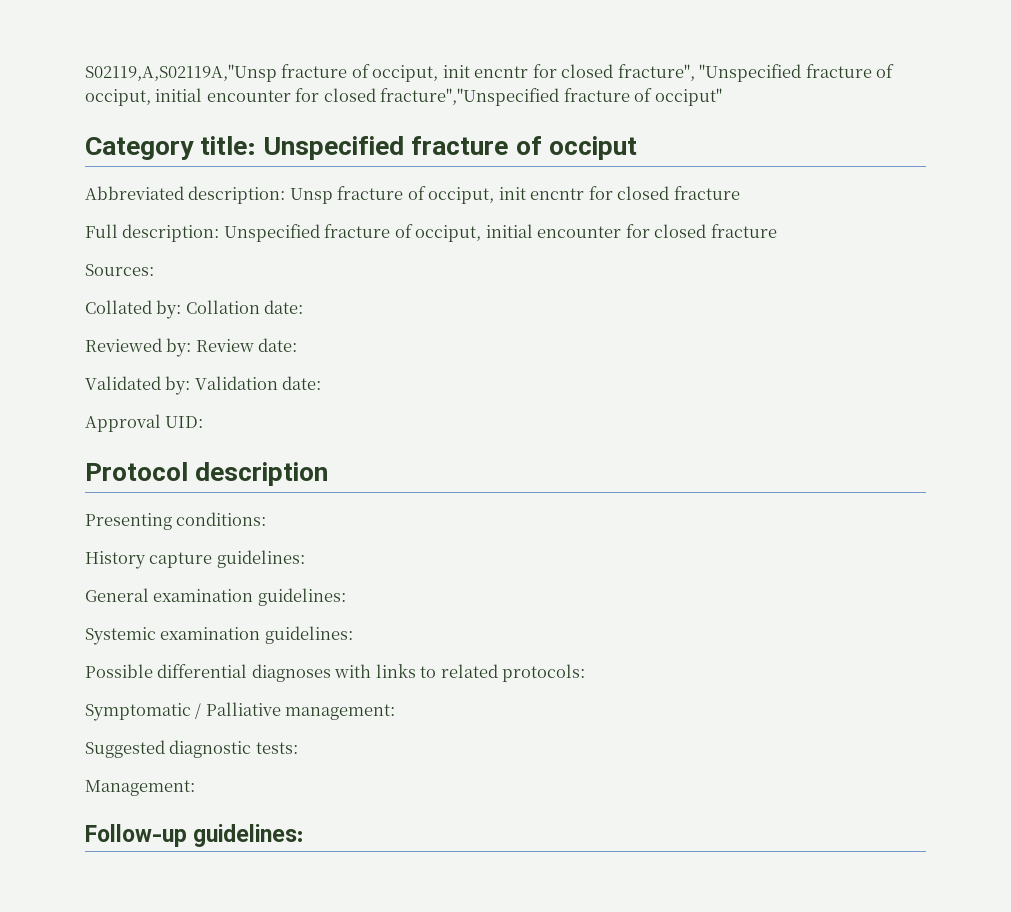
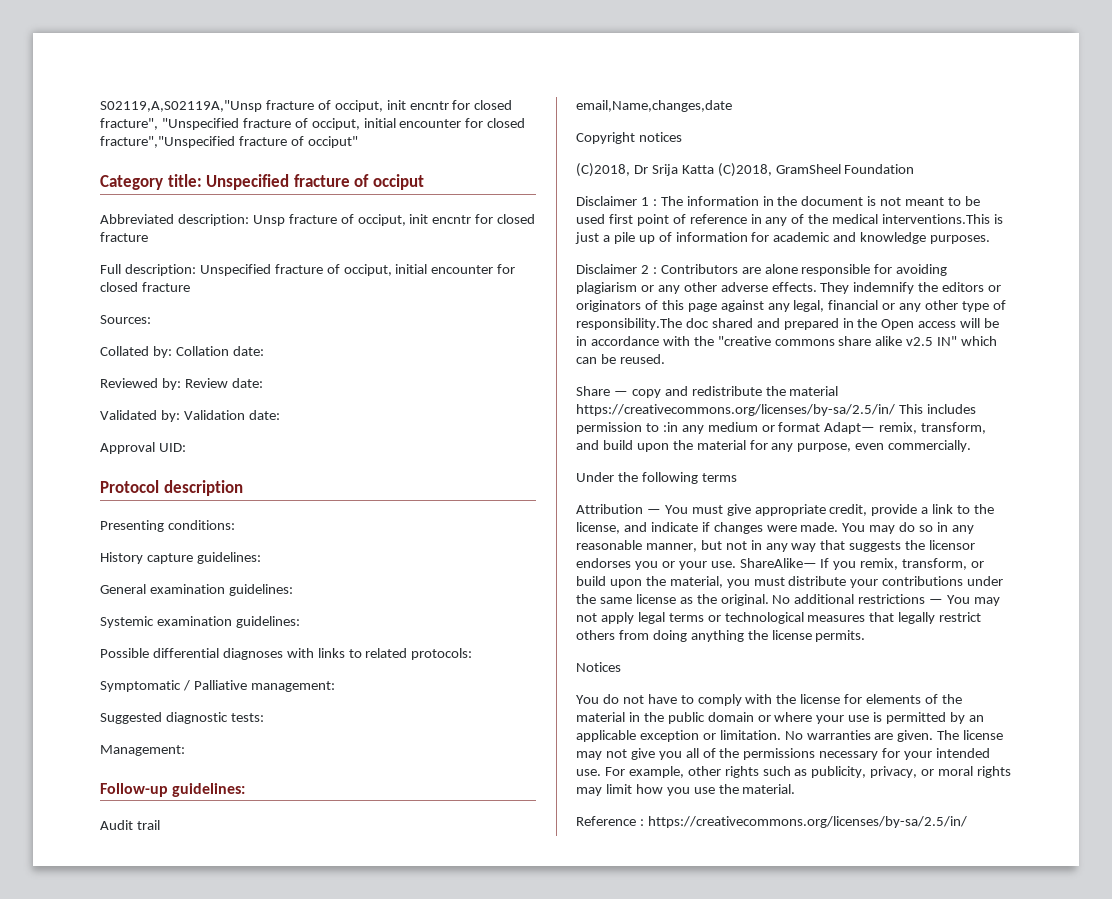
(304, 835) none -> [100,820,160,830] [576,100,732,112] [576,132,682,144] [576,163,915,177] [576,196,980,206] [576,214,1004,226] [575,232,991,244] [576,264,948,276] [576,282,1002,294] [576,300,1006,312] [576,318,1000,330] [576,336,998,346] [576,354,665,364] [576,386,839,398] [576,404,976,416] [576,422,987,434] [576,440,972,452] [576,472,737,484] [576,504,995,516] [576,522,974,534] [576,540,976,552] [576,558,985,570] [576,576,1004,588] [576,594,1001,606] [576,612,982,624] [576,630,866,642] [576,662,621,672] [576,694,962,706] [576,712,984,724] [576,730,1004,742] [576,748,991,760] [576,766,1012,778] [576,784,796,796] [576,816,967,828] // Audit trail // email,Name,changes,date // Copyright notices // (C)2018, Dr Srija Katta (C)2018, GramSheel Foundation // Disclaimer 1 : The information in the document is not meant to be used first point of reference in any of the medical interventions.This is just a pile up of information for academic and knowledge purposes. // Disclaimer 2 : Contributors are alone responsible for avoiding plagiarism or any other adverse effects. They indemnify the editors or originators of this page against any legal, financial or any other type of responsibility.The doc shared and prepared in the Open access will be in accordance with the "creative commons share alike v2.5 IN" which can be reused. // Share — copy and redistribute the material https://creativecommons.org/licenses/by-sa/2.5/in/ This includes permission to :in any medium or format Adapt— remix, transform, and build upon the material for any purpose, even commercially. // Under the following terms // Attribution — You must give appropriate credit, provide a link to the license, and indicate if changes were made. You may do so in any reasonable manner, but not in any way that suggests the licensor endorses you or your use. ShareAlike— If you remix, transform, or build upon the material, you must distribute your contributions under the same license as the original. No additional restrictions — You may not apply legal terms or technological measures that legally restrict others from doing anything the license permits. // Notices // You do not have to comply with the license for elements of the material in the public domain or where your use is permitted by an applicable exception or limitation. No warranties are given. The license may not give you all of the permissions necessary for your intended use. For example, other rights such as publicity, privacy, or moral rights may limit how you use the material. // Reference : https://creativecommons.org/licenses/by-sa/2.5/in/

